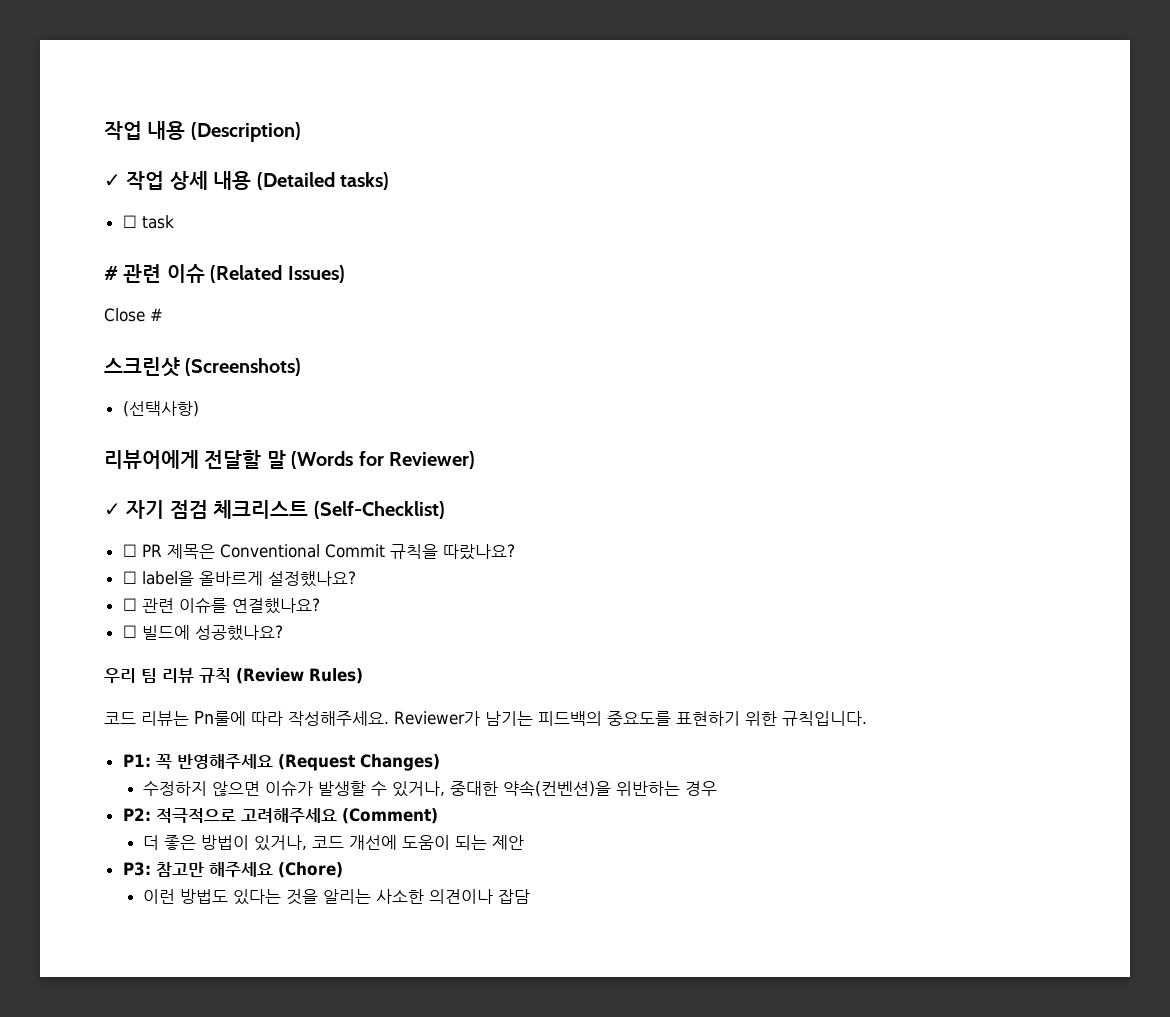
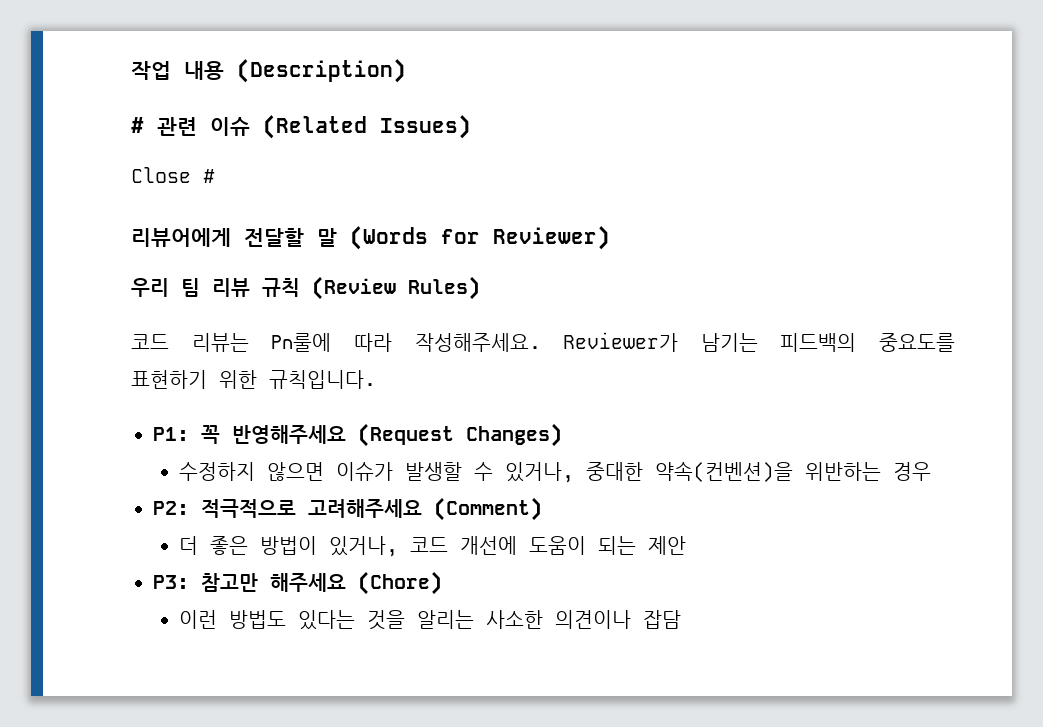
[104,171,389,190] [122,215,174,229] // ✓ 작업 상세 내용 (Detailed tasks) // ☐ task -> (406, 71) none
[104,357,302,377] [122,401,199,417] // 스크린샷 (Screenshots) // (선택사항) -> (215, 176) none
[104,500,445,519] [122,544,515,560] [122,571,356,587] [122,598,320,614] [122,625,283,641] // ✓ 자기 점검 체크리스트 (Self-Checklist) // ☐ PR 제목은 Conventional Commit 규칙을 따랐나요? // ☐ label을 올바르게 설정했나요? // ☐ 관련 이슈를 연결했나요? // ☐ 빌드에 성공했나요? -> (610, 238) none

